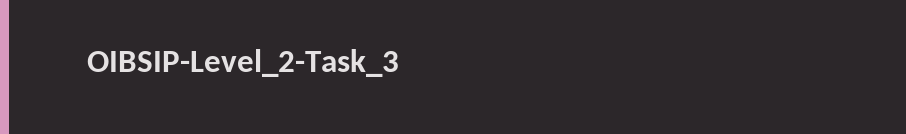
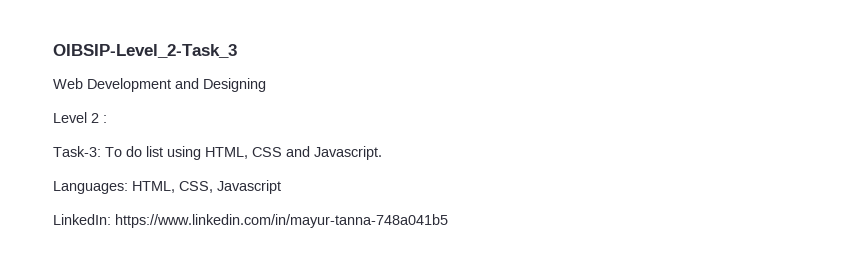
(399, 63) none -> [53,78,266,92] [53,112,107,123] [53,146,382,160] [53,180,281,194] [53,214,448,228] // Web Development and Designing // Level 2 : // Task-3: To do list using HTML, CSS and Javascript. // Languages: HTML, CSS, Javascript // LinkedIn: https://www.linkedin.com/in/mayur-tanna-748a041b5

